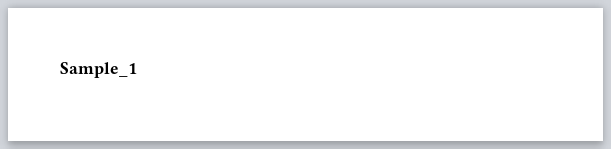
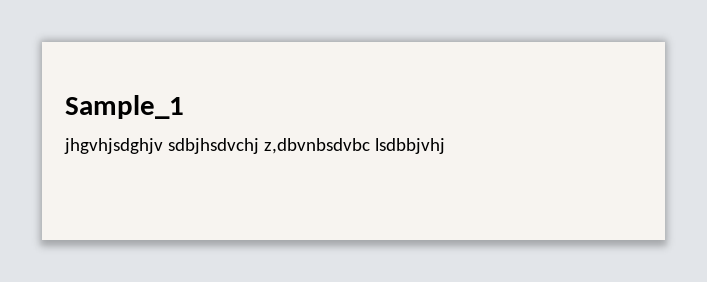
(137, 70) none -> [64,138,445,154] // jhgvhjsdghjv sdbjhsdvchj z,dbvnbsdvbc lsdbbjvhj

